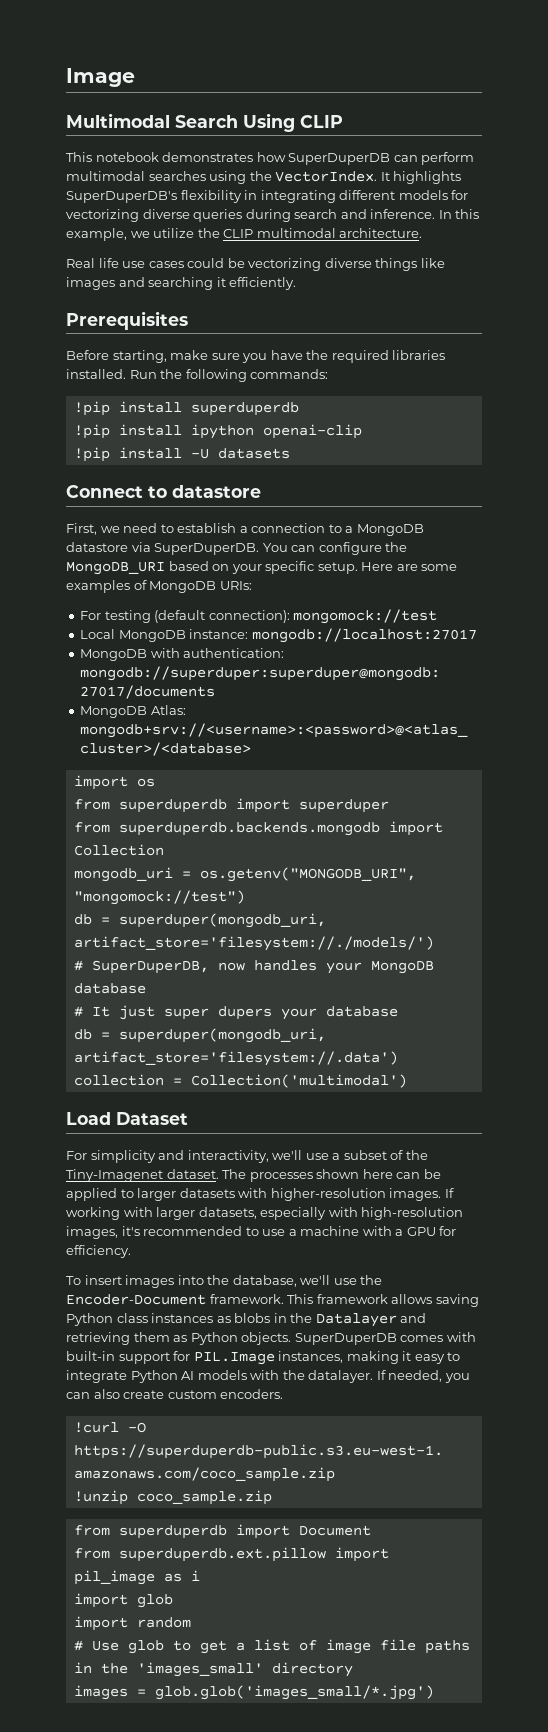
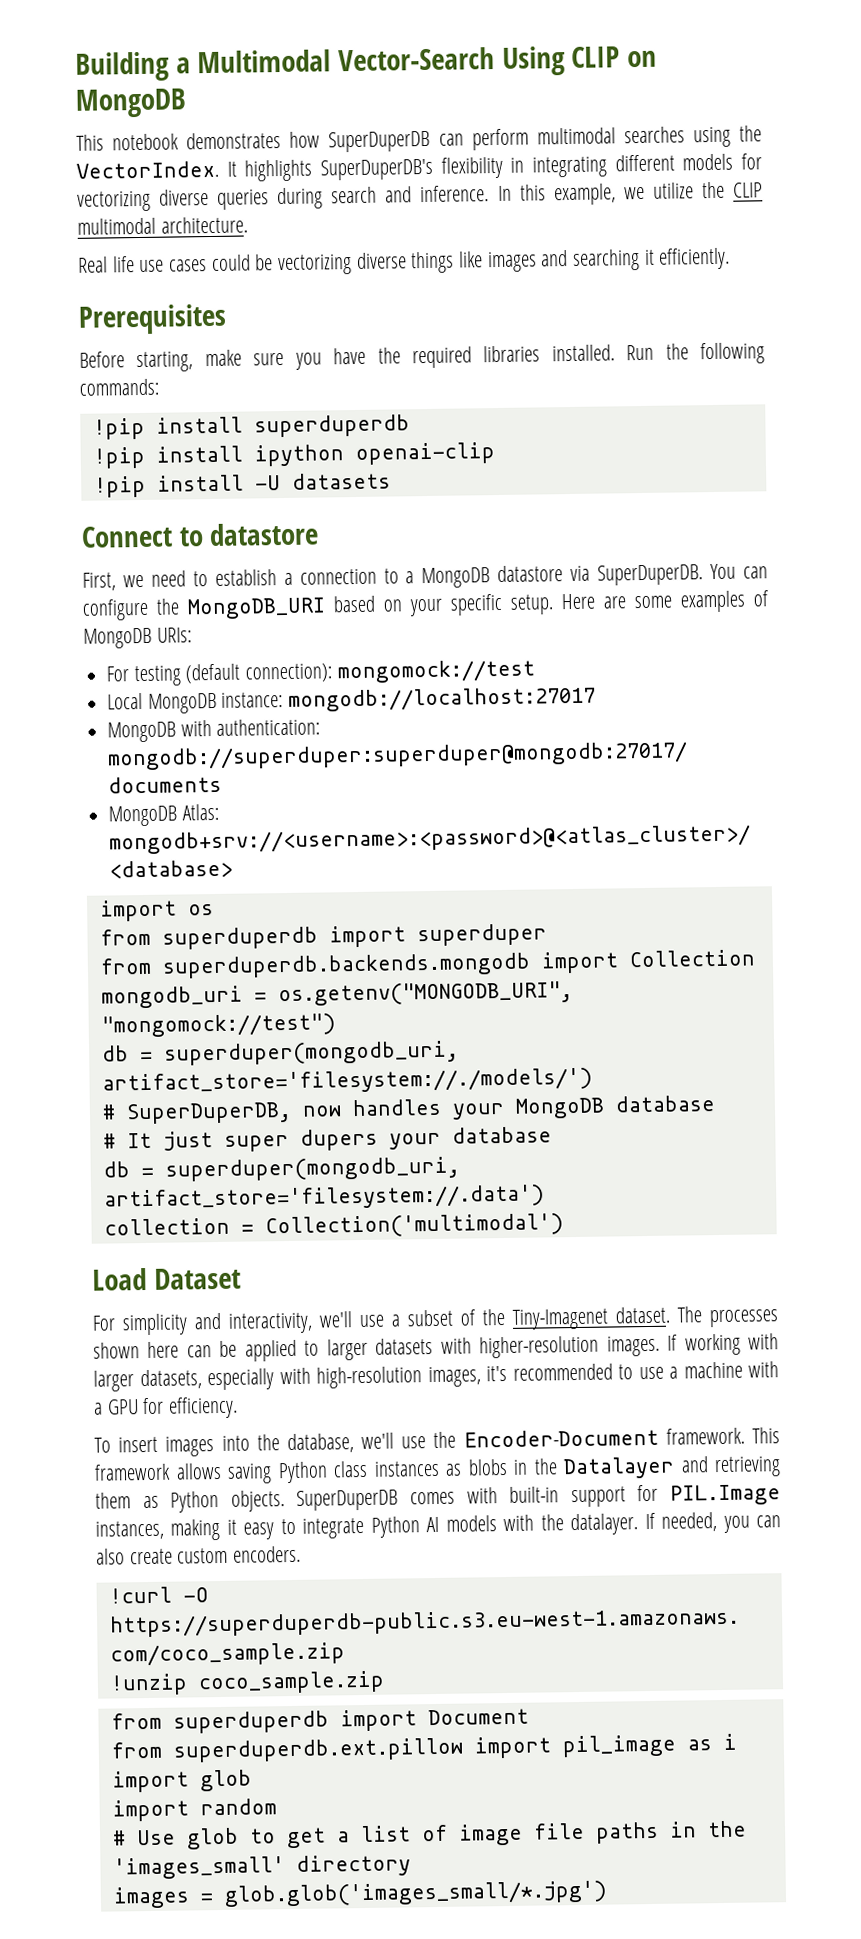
[66,68,135,87] [66,113,238,128] Image // Multimodal Search -> [75,47,496,82] Building a Multimodal Vector-Search
(343, 121) none -> [627,50,658,68] [75,88,187,118] on MongoDB

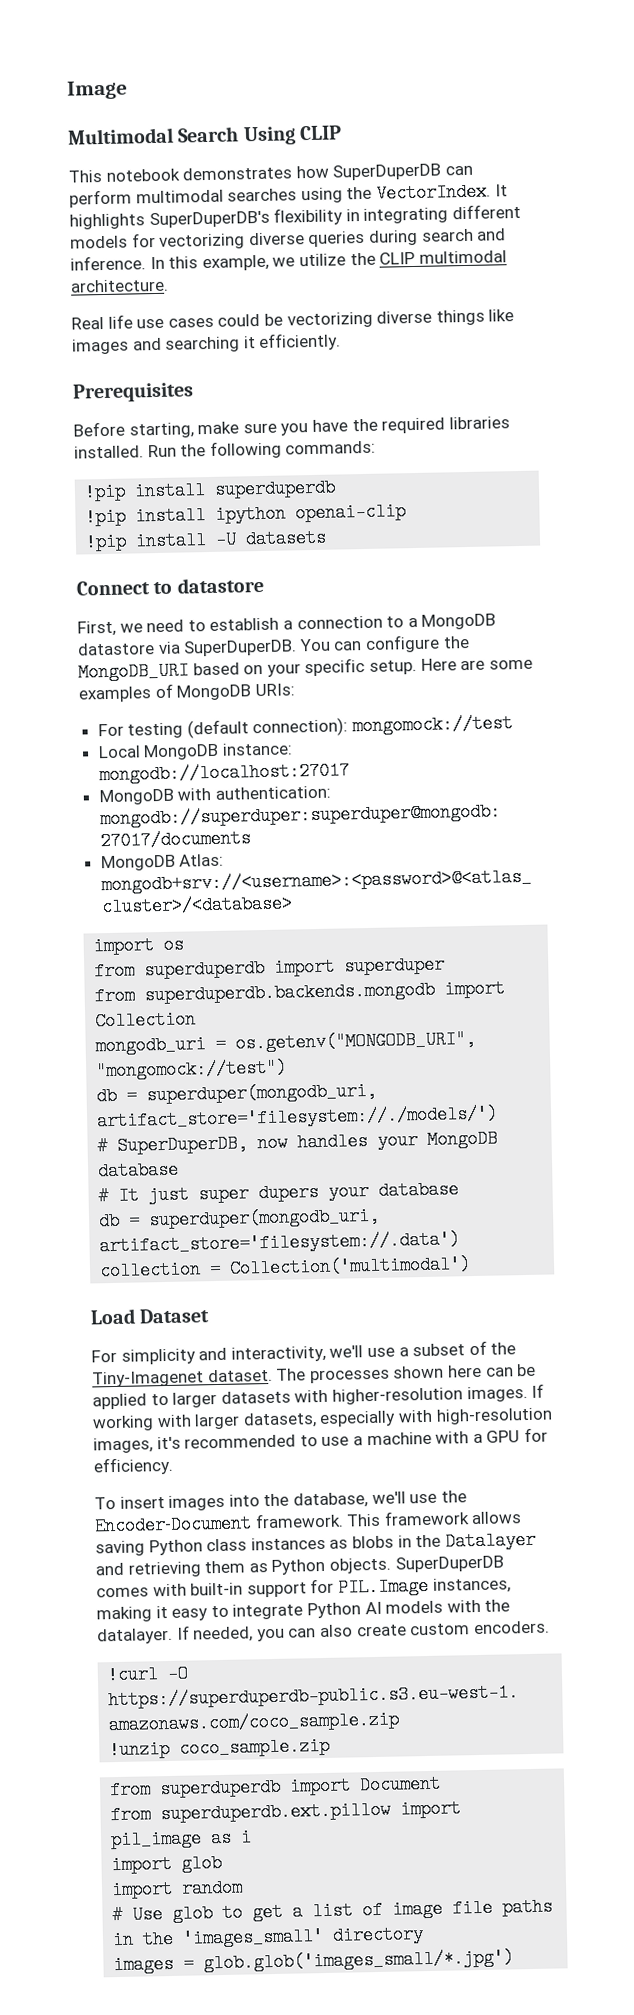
[75,47,496,82] Building a Multimodal Vector-Search -> [67,80,128,100] [67,126,240,145] Image // Multimodal Search
[627,50,658,68] [75,88,187,118] on MongoDB -> (342, 133) none

